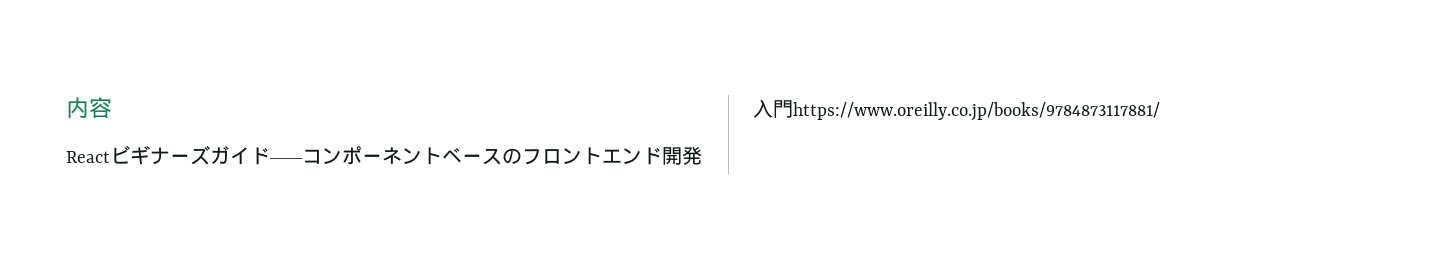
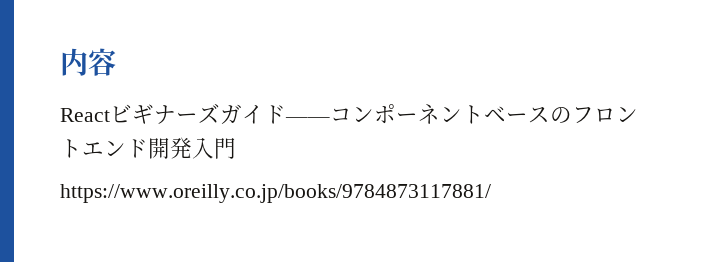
(793, 109) none -> (236, 148) //

